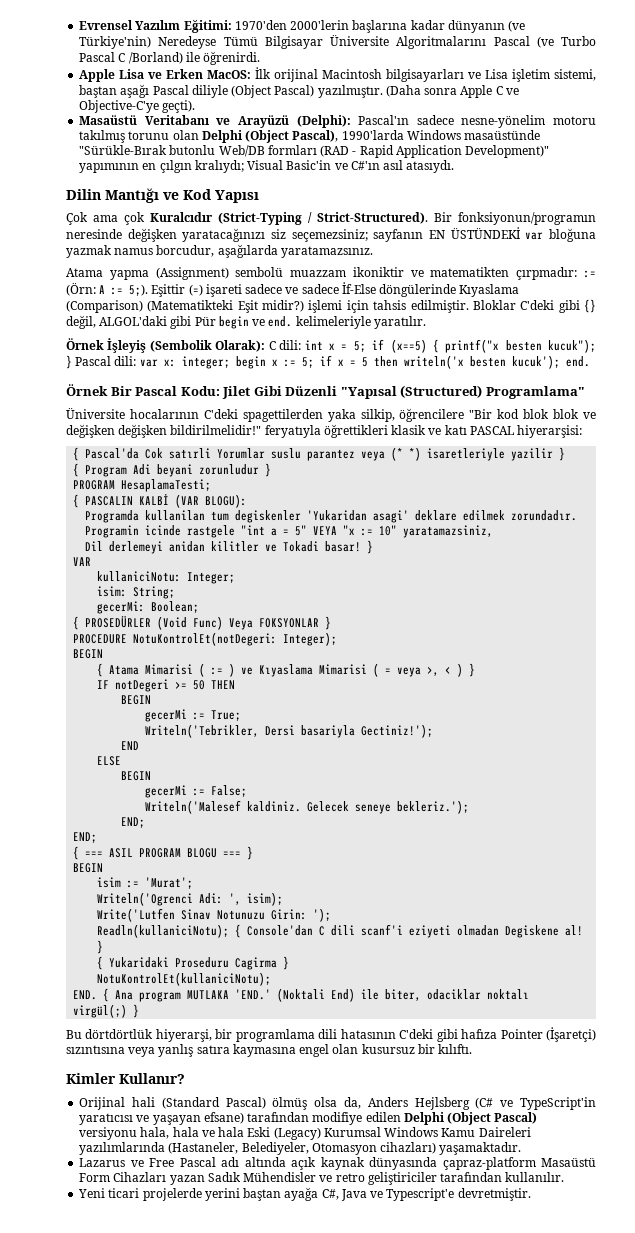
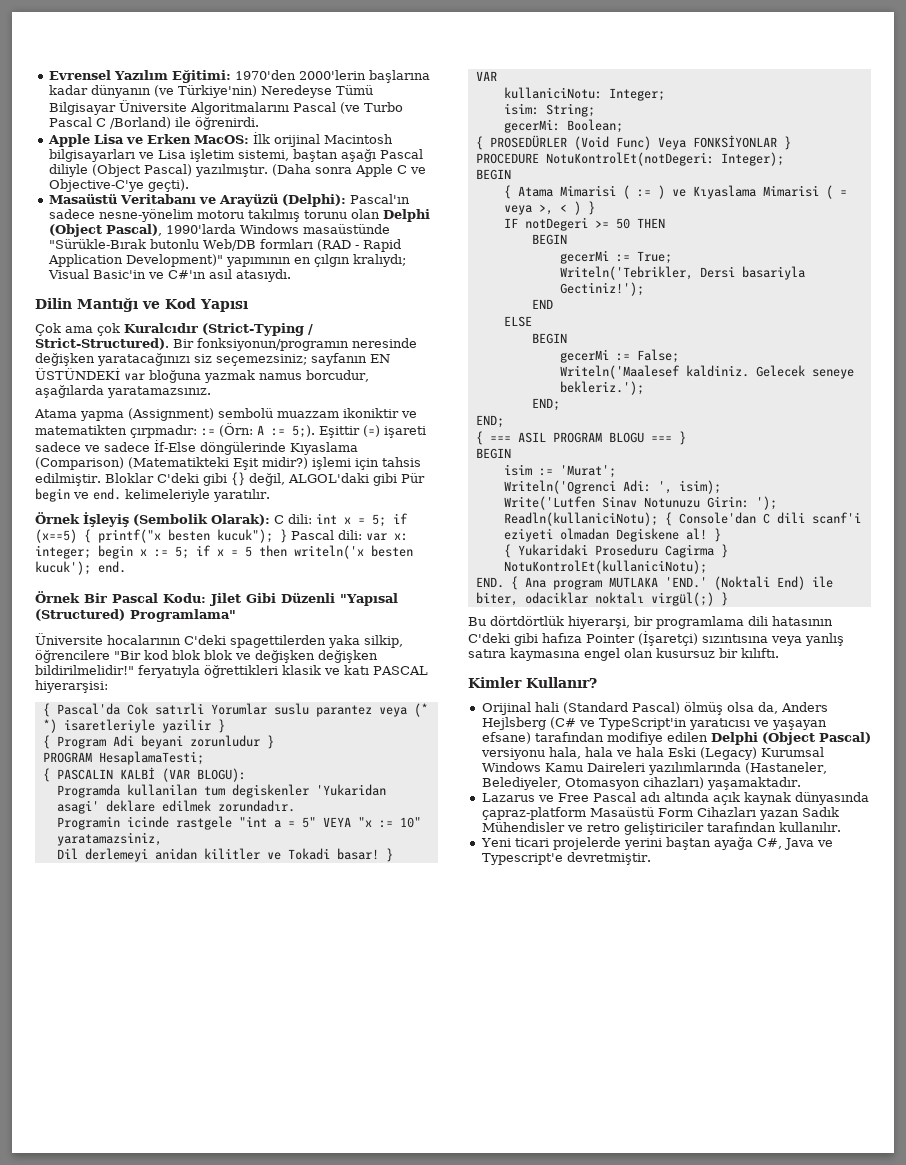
[259,618,320,628] FOKSYONLAR -> [692,135,777,148] FONKSİYONLAR
[145,800,242,814] Writeln('Malesef -> [559,365,680,379] Writeln('Maalesef

